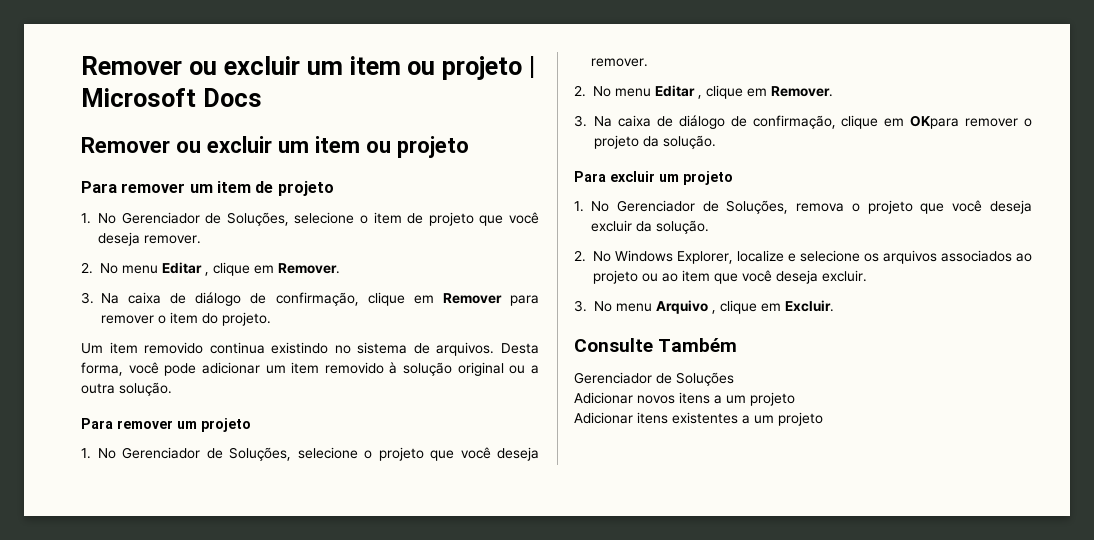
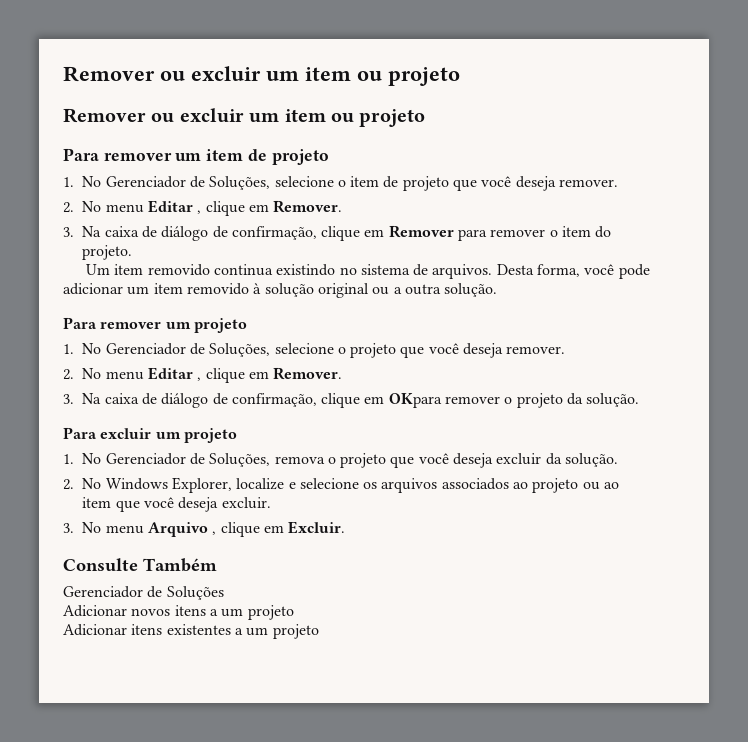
[81,56,536,80] [81,88,262,107] Remover ou excluir um item ou projeto | Microsoft Docs -> [63,66,460,86] Remover ou excluir um item ou projeto

